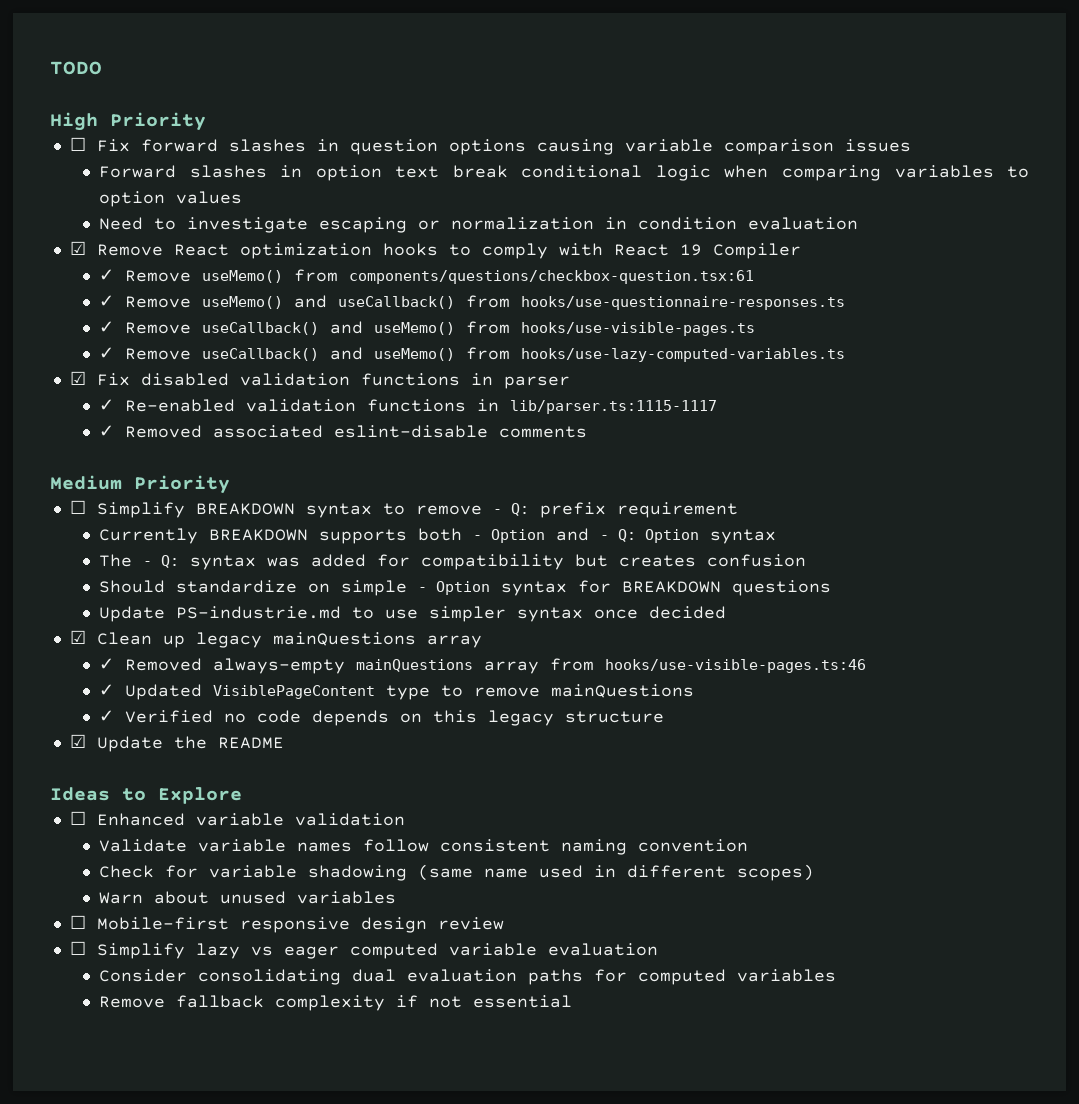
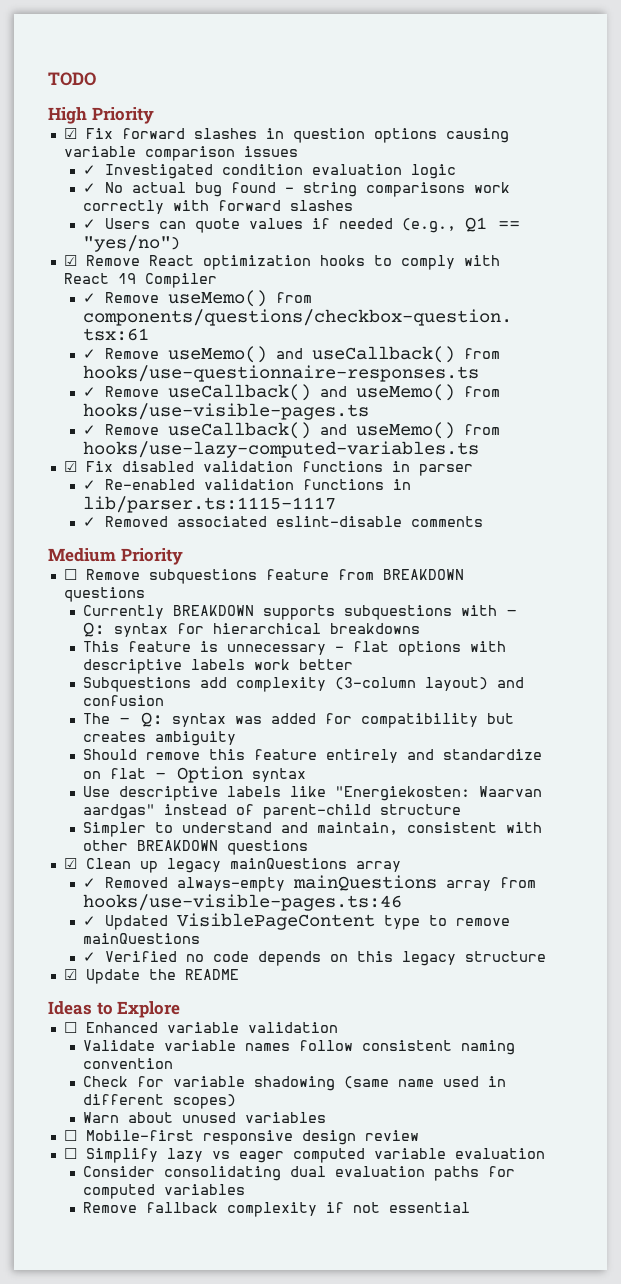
[69,137,86,151] ☐ -> [63,128,77,139] ☑
[99,165,1029,181] [99,191,243,207] [99,217,859,233] Forward slashes in option text break conditional logic when comparing variables to option values // Need to investigate escaping or normalization in condition evaluation -> [82,164,456,179] [82,182,510,197] [82,200,353,214] [82,217,520,233] [82,235,180,252] ✓ Investigated condition evaluation logic // ✓ No actual bug found - string comparisons work correctly with forward slashes // ✓ Users can quote values if needed (e.g., Q1 == "yes/no")
[96,502,738,518] Simplify BREAKDOWN syntax to remove - Q: prefix requirement -> [85,569,464,584] [63,587,145,602] Remove subquestions feature from BREAKDOWN questions
[418,528,777,544] both - Option and - Q: Option syntax -> [343,605,517,620] [82,622,420,637] [82,641,506,656] [82,659,353,674] [82,677,524,692] [82,695,164,706] subquestions with - Q: syntax for hierarchical breakdowns // This feature is unnecessary - flat options with descriptive labels work better // Subquestions add complexity (3-column layout) and confusion
[707,554,807,567] confusion -> [154,731,236,746] ambiguity
(166, 586) none -> [145,749,434,763] remove this feature entirely and
[341,580,408,596] simple -> [109,768,146,779] flat
[578,580,832,596] [99,606,727,622] for BREAKDOWN questions // Update PS-industrie.md to use simpler syntax once decided -> [82,786,542,801] [82,804,461,819] [82,822,542,837] [82,840,308,855] // Use descriptive labels like "Energiekosten: Waarvan aardgas" instead of parent-child structure // Simpler to understand and maintain, consistent with other BREAKDOWN questions

